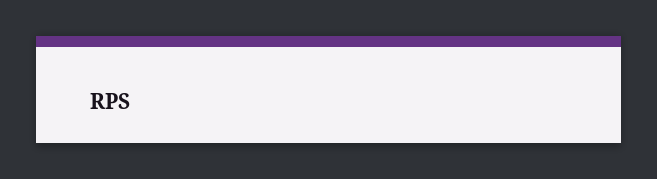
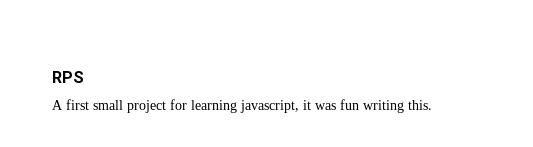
(130, 101) none -> [52,99,432,113] // A first small project for learning javascript, it was fun writing this.

